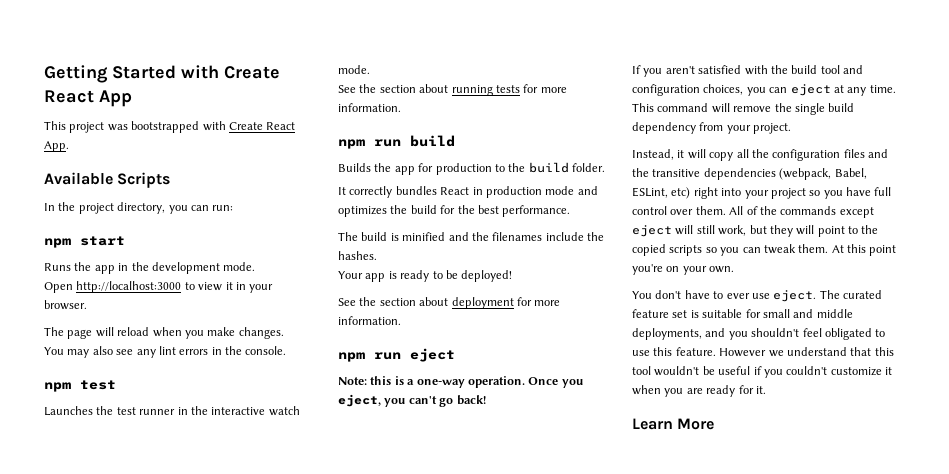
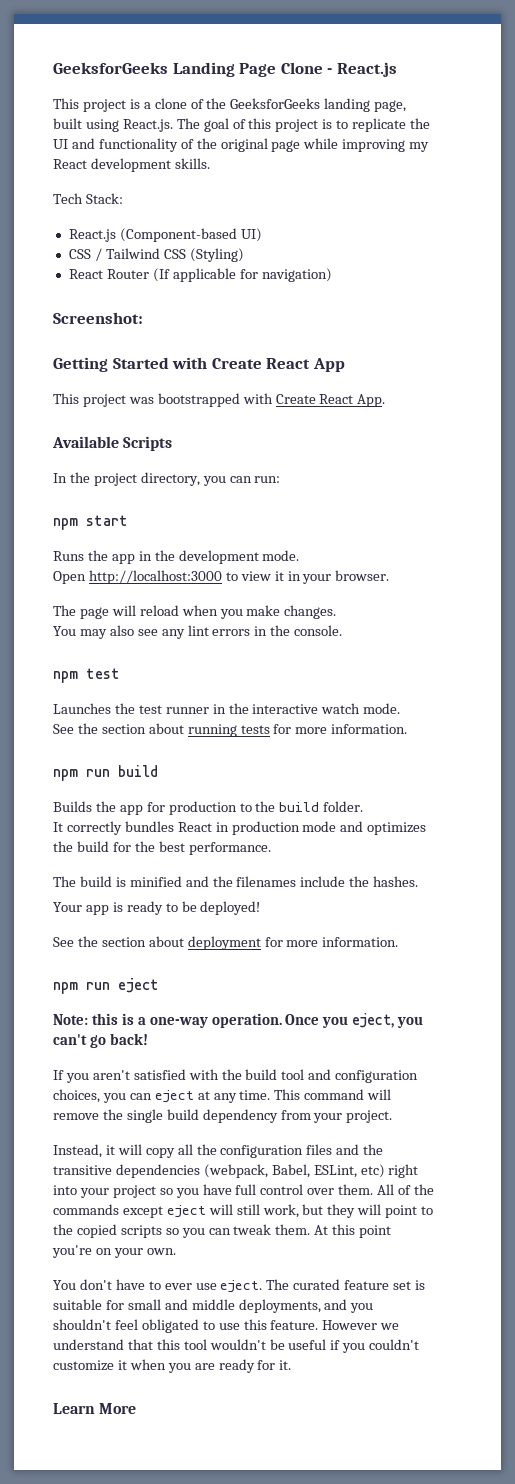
(44, 74) none -> [53,62,397,77] [53,98,407,112] [53,118,431,132] [53,138,430,152] [53,158,210,172] [53,193,123,204] [68,228,262,242] [68,248,244,262] [68,268,332,282] [53,312,143,324] GeeksforGeeks Landing Page Clone - React.js // This project is a clone of the GeeksforGeeks landing page, built using React.js. The goal of this project is to replicate the UI and functionality of the original page while improving my React development skills. // Tech Stack: // React.js (Component-based UI) // CSS / Tailwind CSS (Styling) // React Router (If applicable for navigation) // Screenshot: //

